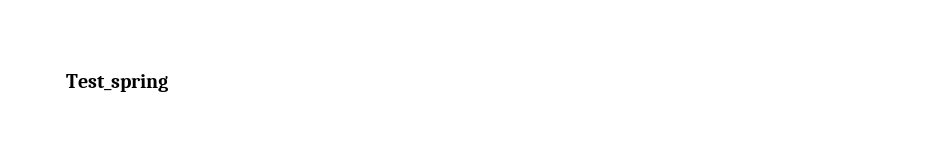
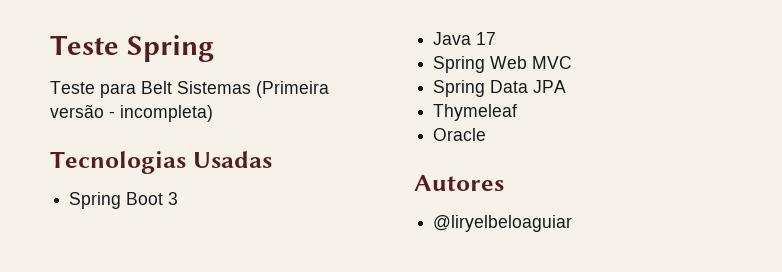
[66,74,168,92] Test_spring -> [50,35,214,62] [50,81,329,98] [50,104,213,122] [50,151,272,174] [69,192,179,209] [433,32,497,45] [433,56,573,73] [433,80,567,97] [433,104,518,121] [433,128,487,141] [414,175,504,191] [433,215,573,232] Teste Spring // Teste para Belt Sistemas (Primeira versão - incompleta) // Tecnologias Usadas // Spring Boot 3 // Java 17 // Spring Web MVC // Spring Data JPA // Thymeleaf // Oracle // Autores // @liryelbeloaguiar

